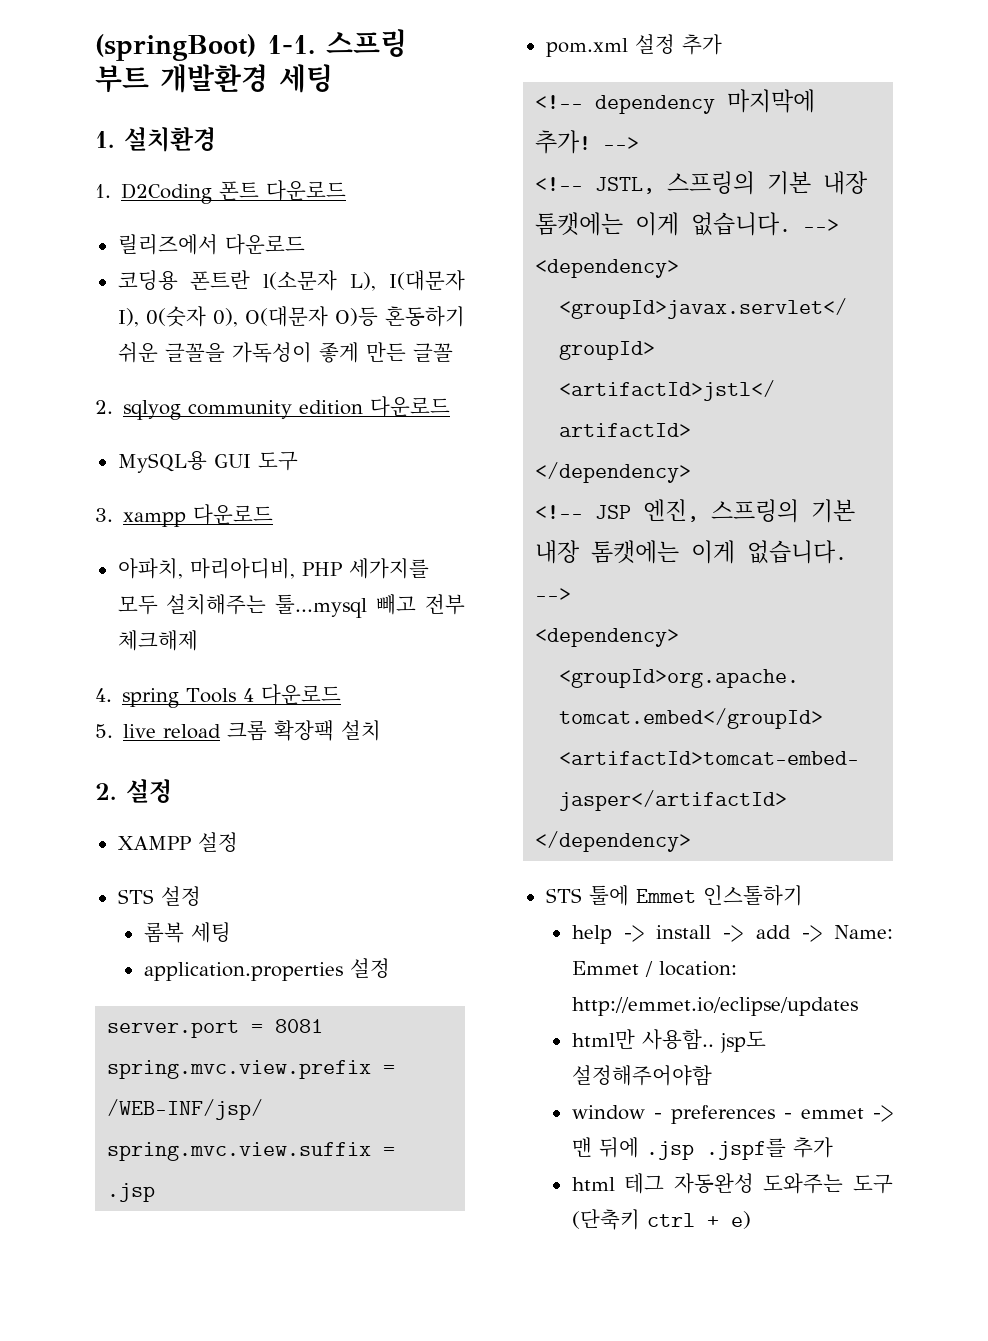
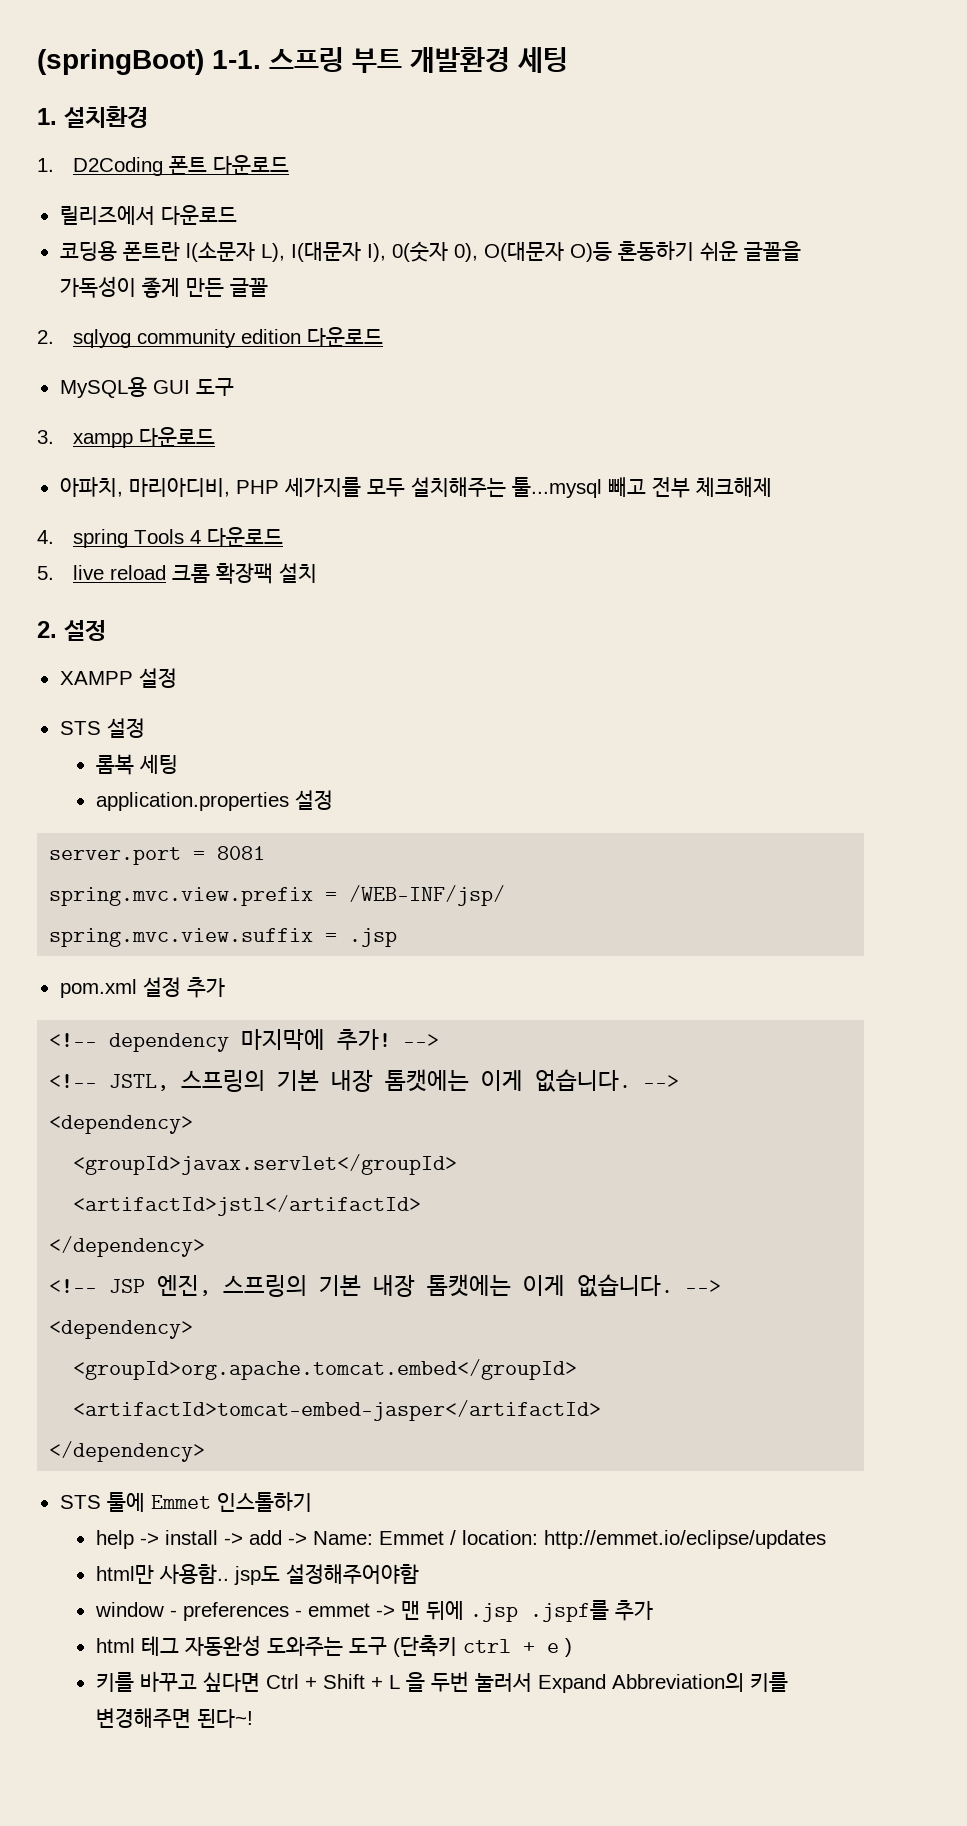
[730,1211,751,1229] e) -> [546,1638,572,1657] [95,1671,788,1693] [95,1708,253,1728] e ) // 키를 바꾸고 싶다면 Ctrl + Shift + L 을 두번 눌러서 Expand Abbreviation의 키를 변경해주면 된다~!

